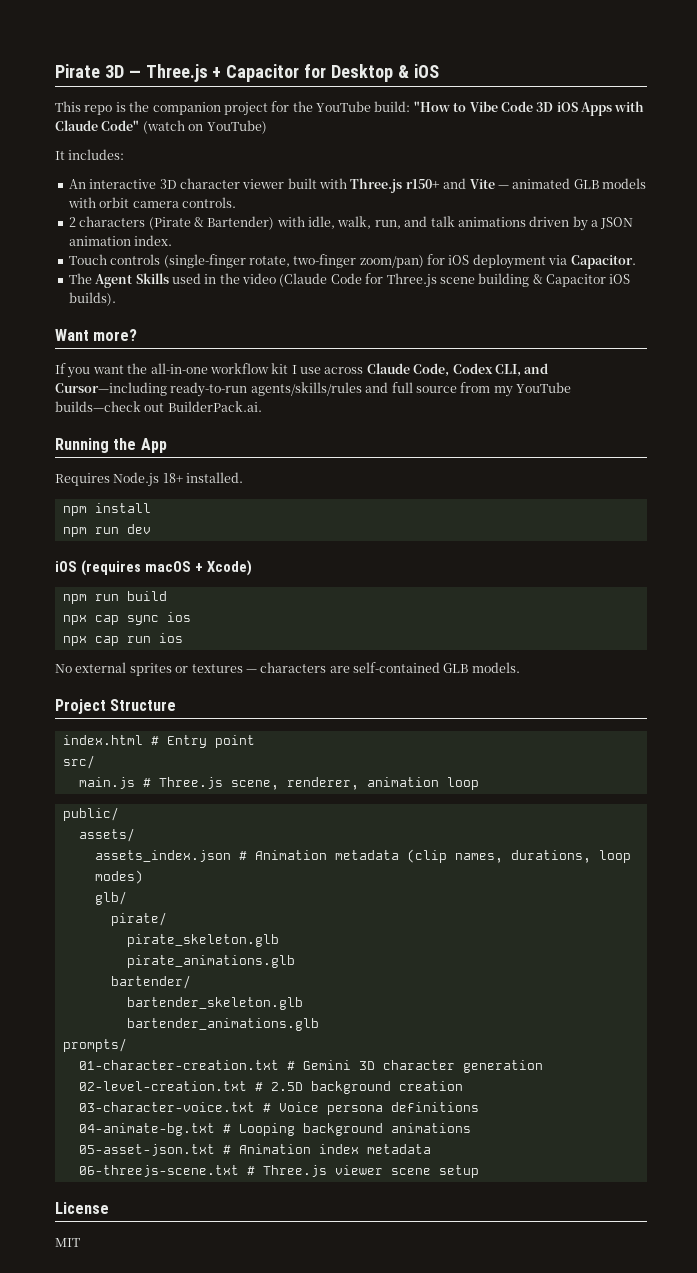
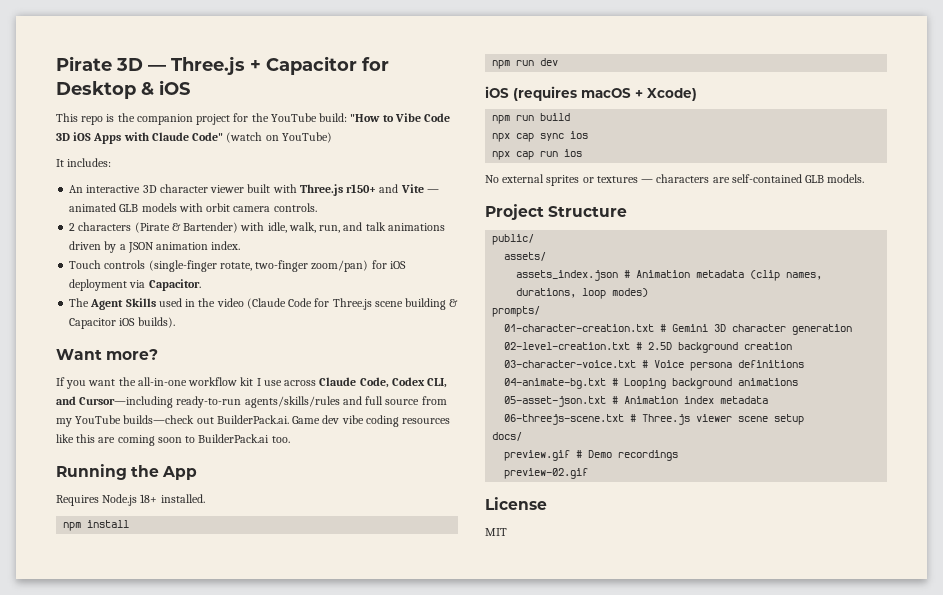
(262, 406) none -> [292,415,451,427] [56,434,290,446] Game dev vibe coding resources like this are coming soon to BuilderPack.ai too.
[62,735,255,748] [62,755,95,769] [78,777,479,790] // index.html # Entry point // src/ // main.js # Three.js scene, renderer, animation loop -> (628, 211) none
[94,891,127,905] [110,912,167,926] [126,934,279,947] [126,955,295,968] [110,975,191,989] [126,997,303,1010] [126,1018,319,1031] // glb/ // pirate/ // pirate_skeleton.glb // pirate_animations.glb // bartender/ // bartender_skeleton.glb // bartender_animations.glb -> (649, 292) none
(479, 1171) none -> [492,432,523,441] [504,450,679,461] [504,468,589,479] // docs/ // preview.gif # Demo recordings // preview-02.gif

